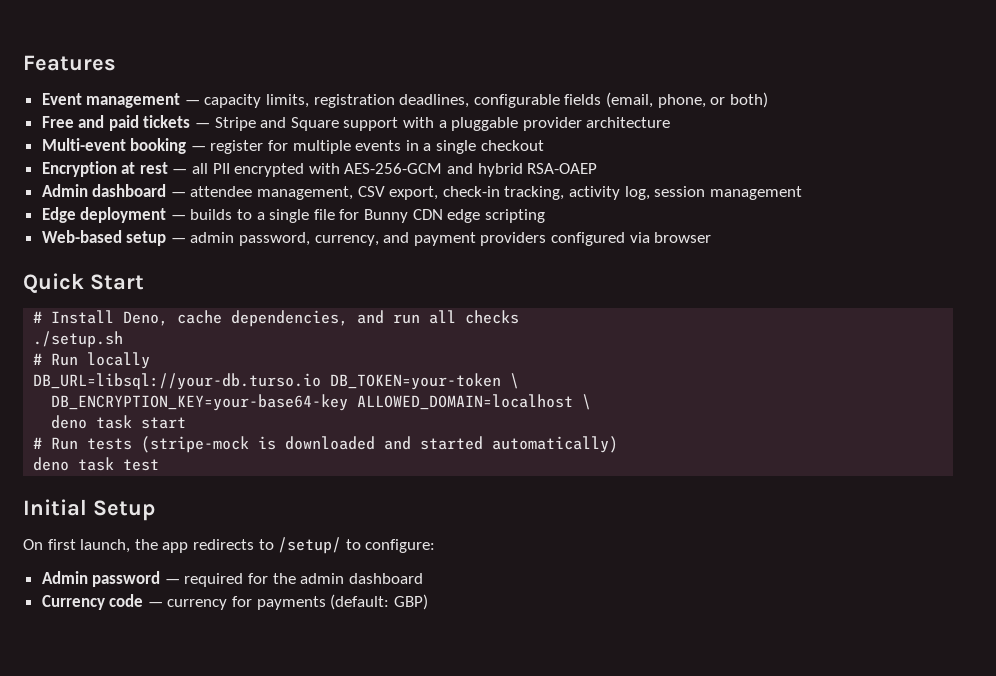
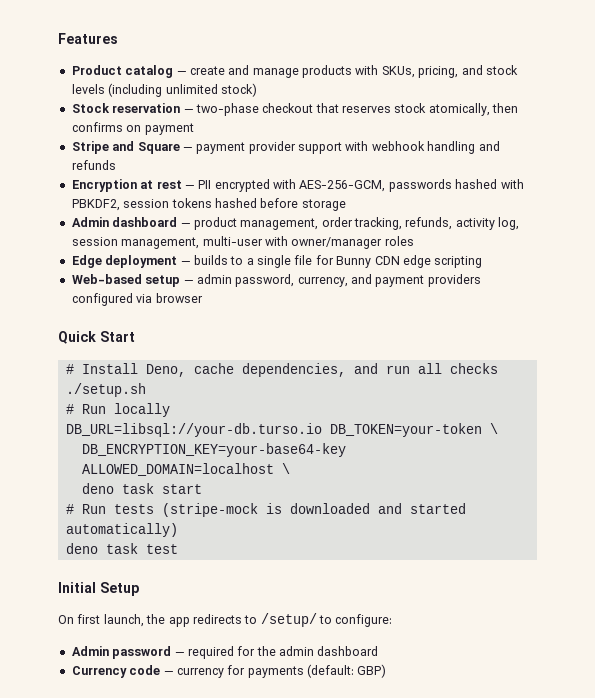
[41,92,768,108] [41,115,671,131] [41,138,544,154] Event management — capacity limits, registration deadlines, configurable fields (email, phone, or both) // Free and paid tickets — Stripe and Square support with a pluggable provider architecture // Multi-event booking — register for multiple events in a single checkout -> [71,65,518,78] [71,83,257,97] [71,103,519,116] [71,122,194,135] [71,141,500,154] [71,160,116,170] Product catalog — create and manage products with SKUs, pricing, and stock levels (including unlimited stock) // Stock reservation — two-phase checkout that reserves stock atomically, then confirms on payment // Stripe and Square — payment provider support with webhook handling and refunds
[192,163,209,174] all -> (195, 187) none
[344,163,598,177] [41,184,802,200] AES-256-GCM and hybrid RSA-OAEP // Admin dashboard — attendee management, CSV export, check-in tracking, activity log, session management -> [299,179,524,192] [71,198,346,211] [71,217,520,230] [71,236,414,249] AES-256-GCM, passwords hashed with PBKDF2, session tokens hashed before storage // Admin dashboard — product management, order tracking, refunds, activity log, session management, multi-user with owner/manager roles

